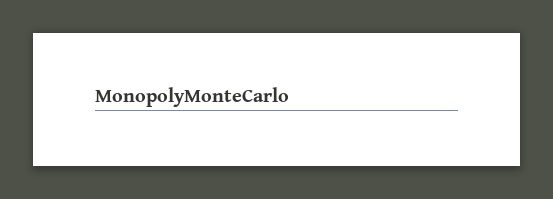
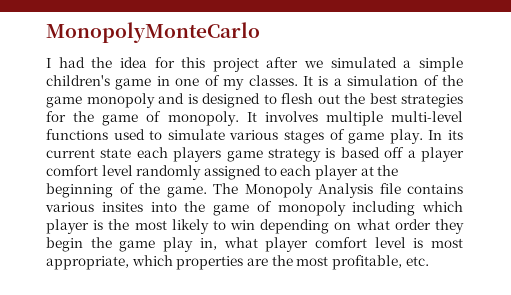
(289, 97) none -> [46,57,463,72] [46,75,464,90] [46,93,463,108] [46,111,463,126] [46,129,464,144] [46,147,464,162] [46,165,399,180] [46,183,463,198] [45,201,463,216] [46,219,464,234] [46,237,463,252] [46,255,429,270] // I had the idea for this project after we simulated a simple children's game in one of my classes. It is a simulation of the game monopoly and is designed to flesh out the best strategies for the game of monopoly. It involves multiple multi-level functions used to simulate various stages of game play. In its current state each players game strategy is based off a player comfort level randomly assigned to each player at the beginning of the game. The Monopoly Analysis file contains various insites into the game of monopoly including which player is the most likely to win depending on what order they begin the game play in, what player comfort level is most appropriate, which properties are the most profitable, etc.

